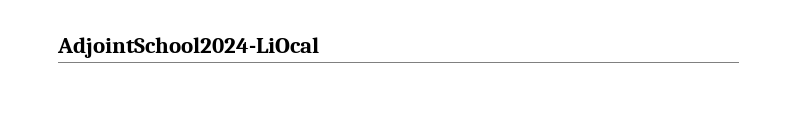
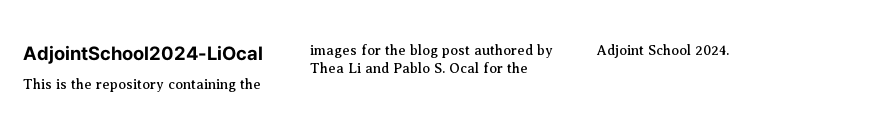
(319, 47) none -> [23,78,261,92] [310,44,553,58] [310,62,528,73] [596,44,729,58] // This is the repository containing the images for the blog post authored by Thea Li and Pablo S. Ocal for the Adjoint School 2024.

